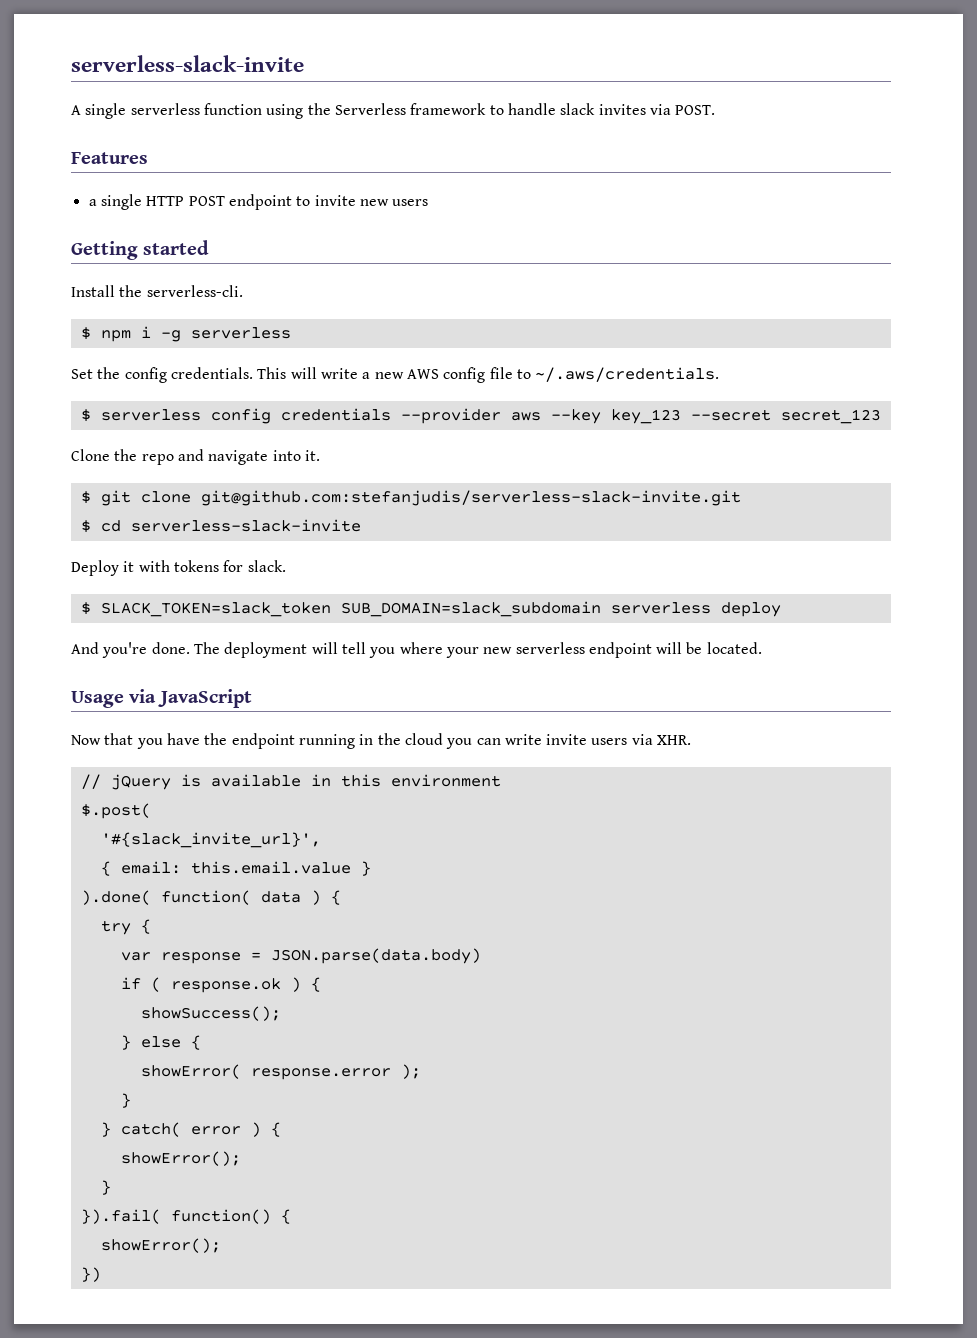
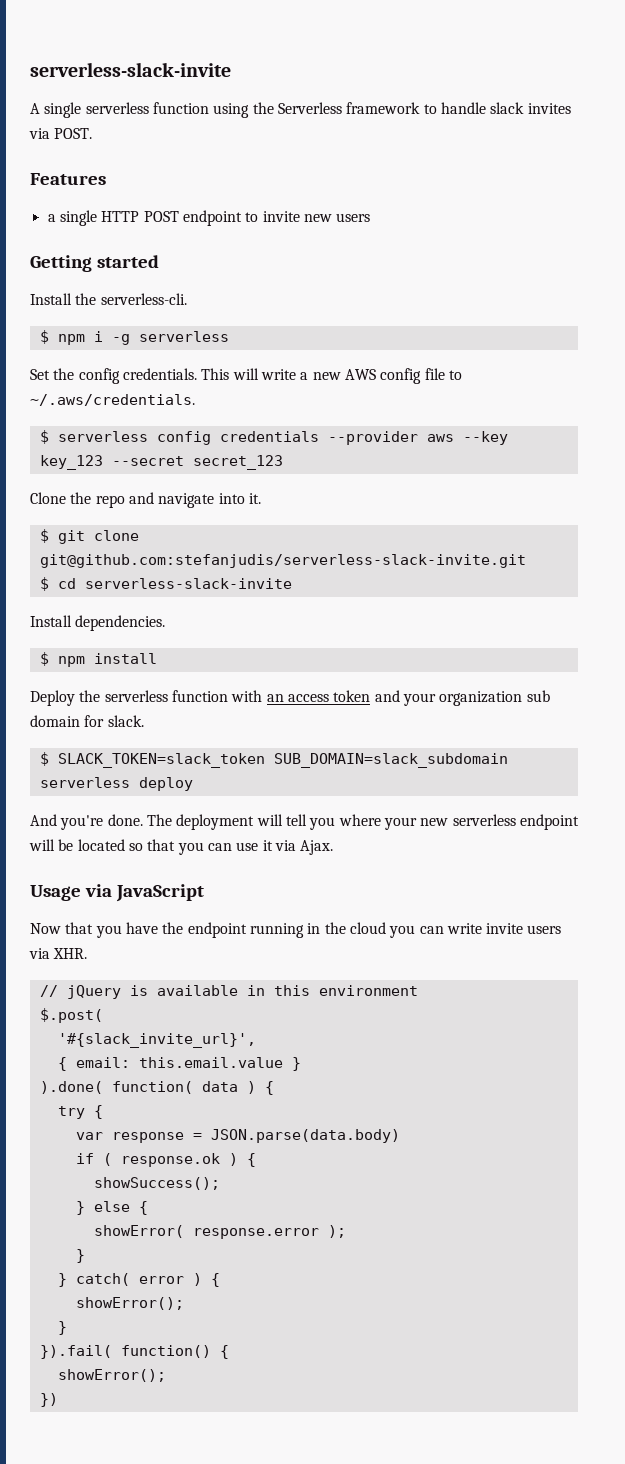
[71,560,219,576] Deploy it with tokens -> [30,615,166,631] [39,652,157,667] [30,690,550,706] [30,715,80,727] Install dependencies. // $ npm install // Deploy the serverless function with an access token and your organization sub domain
[706,642,762,654] located. -> [77,839,334,855] located so that you can use it via Ajax.

